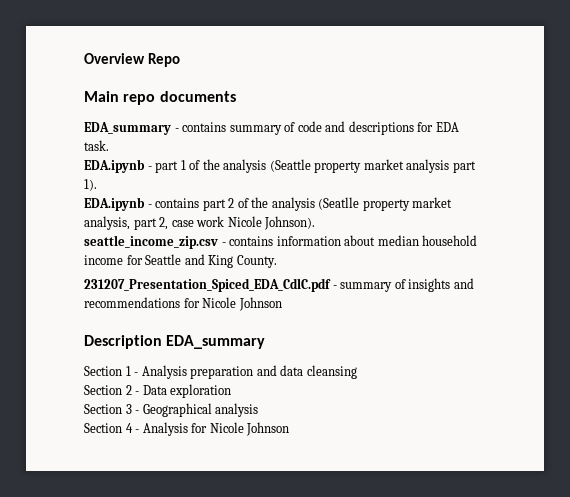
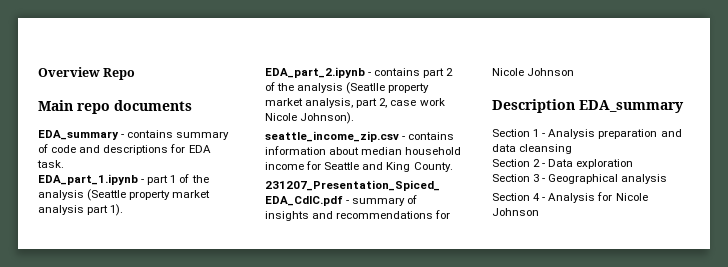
[84,159,145,173] EDA.ipynb -> [38,174,138,185] EDA_part_1.ipynb
[84,197,145,211] EDA.ipynb -> [265,67,365,78] EDA_part_2.ipynb

